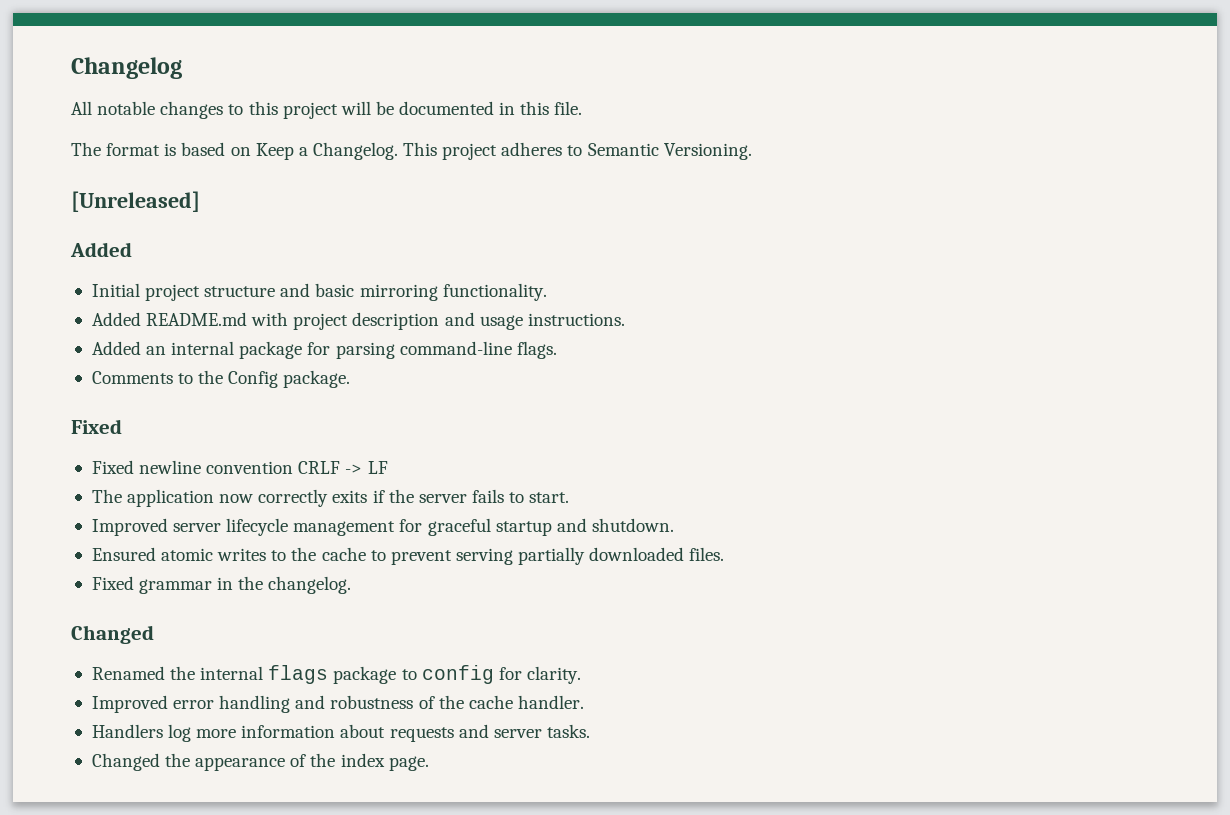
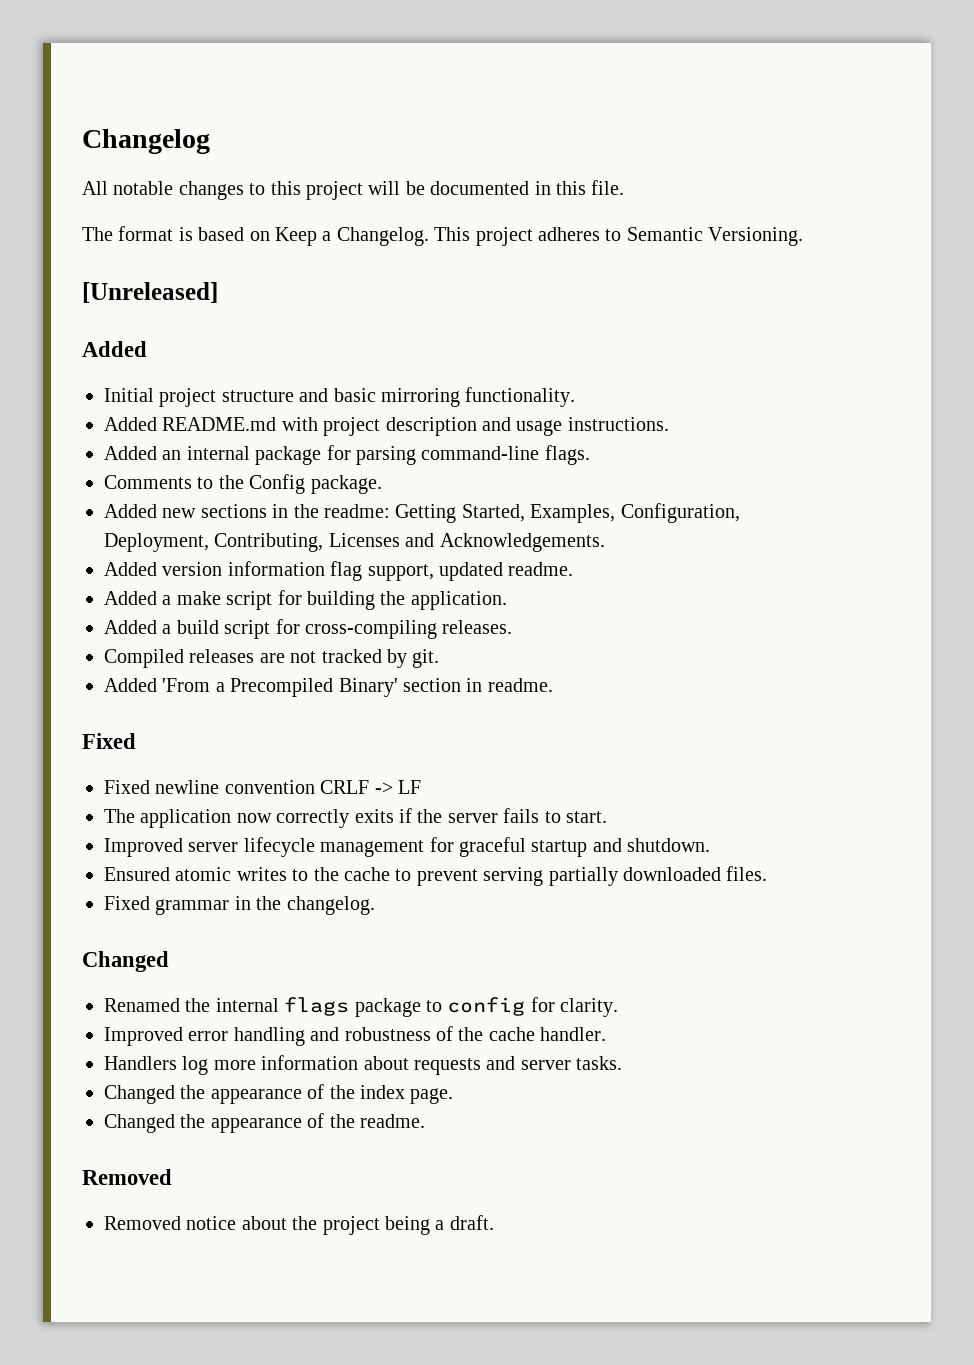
(351, 379) none -> [104,503,740,523] [104,533,605,552] [104,561,574,581] [104,590,507,610] [104,619,513,639] [104,649,440,668] [104,678,553,697] // Added new sections in the readme: Getting Started, Examples, Configuration, Deployment, Contributing, Licenses and Acknowledgements. // Added version information flag support, updated readme. // Added a make script for building the application. // Added a build script for cross-compiling releases. // Compiled releases are not tracked by git. // Added 'From a Precompiled Binary' section in readme.
(429, 763) none -> [104,1113,425,1133] [82,1169,172,1185] [104,1215,494,1235] // Changed the appearance of the readme. // Removed // Removed notice about the project being a draft.

